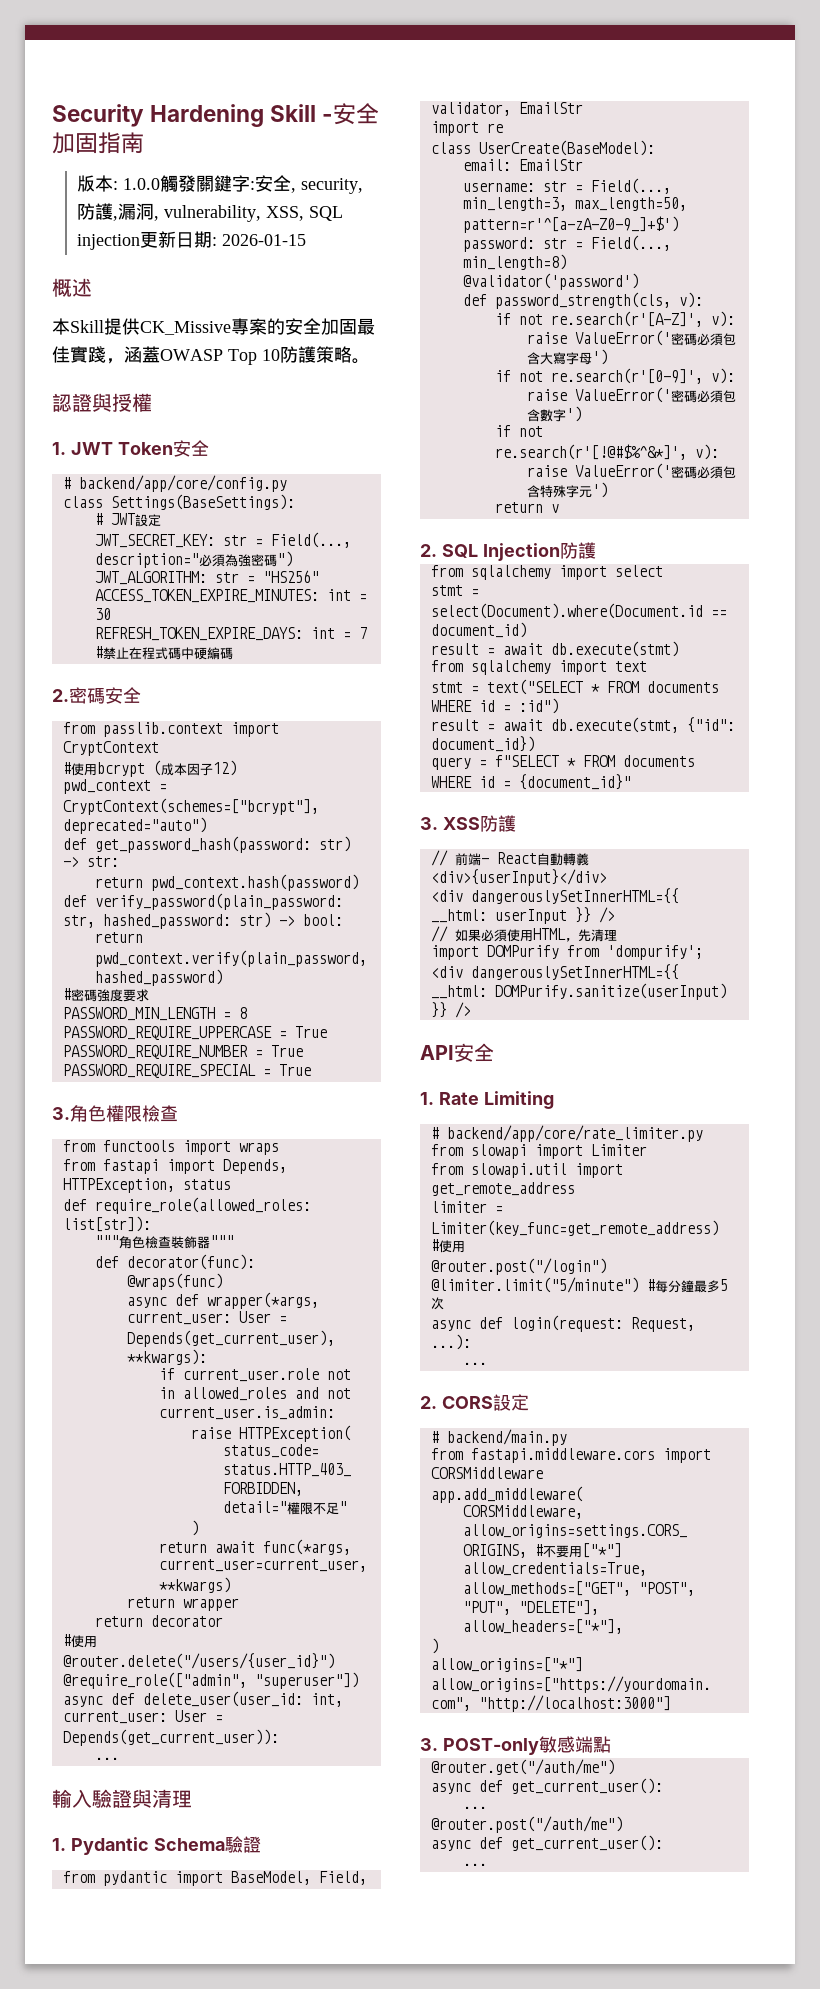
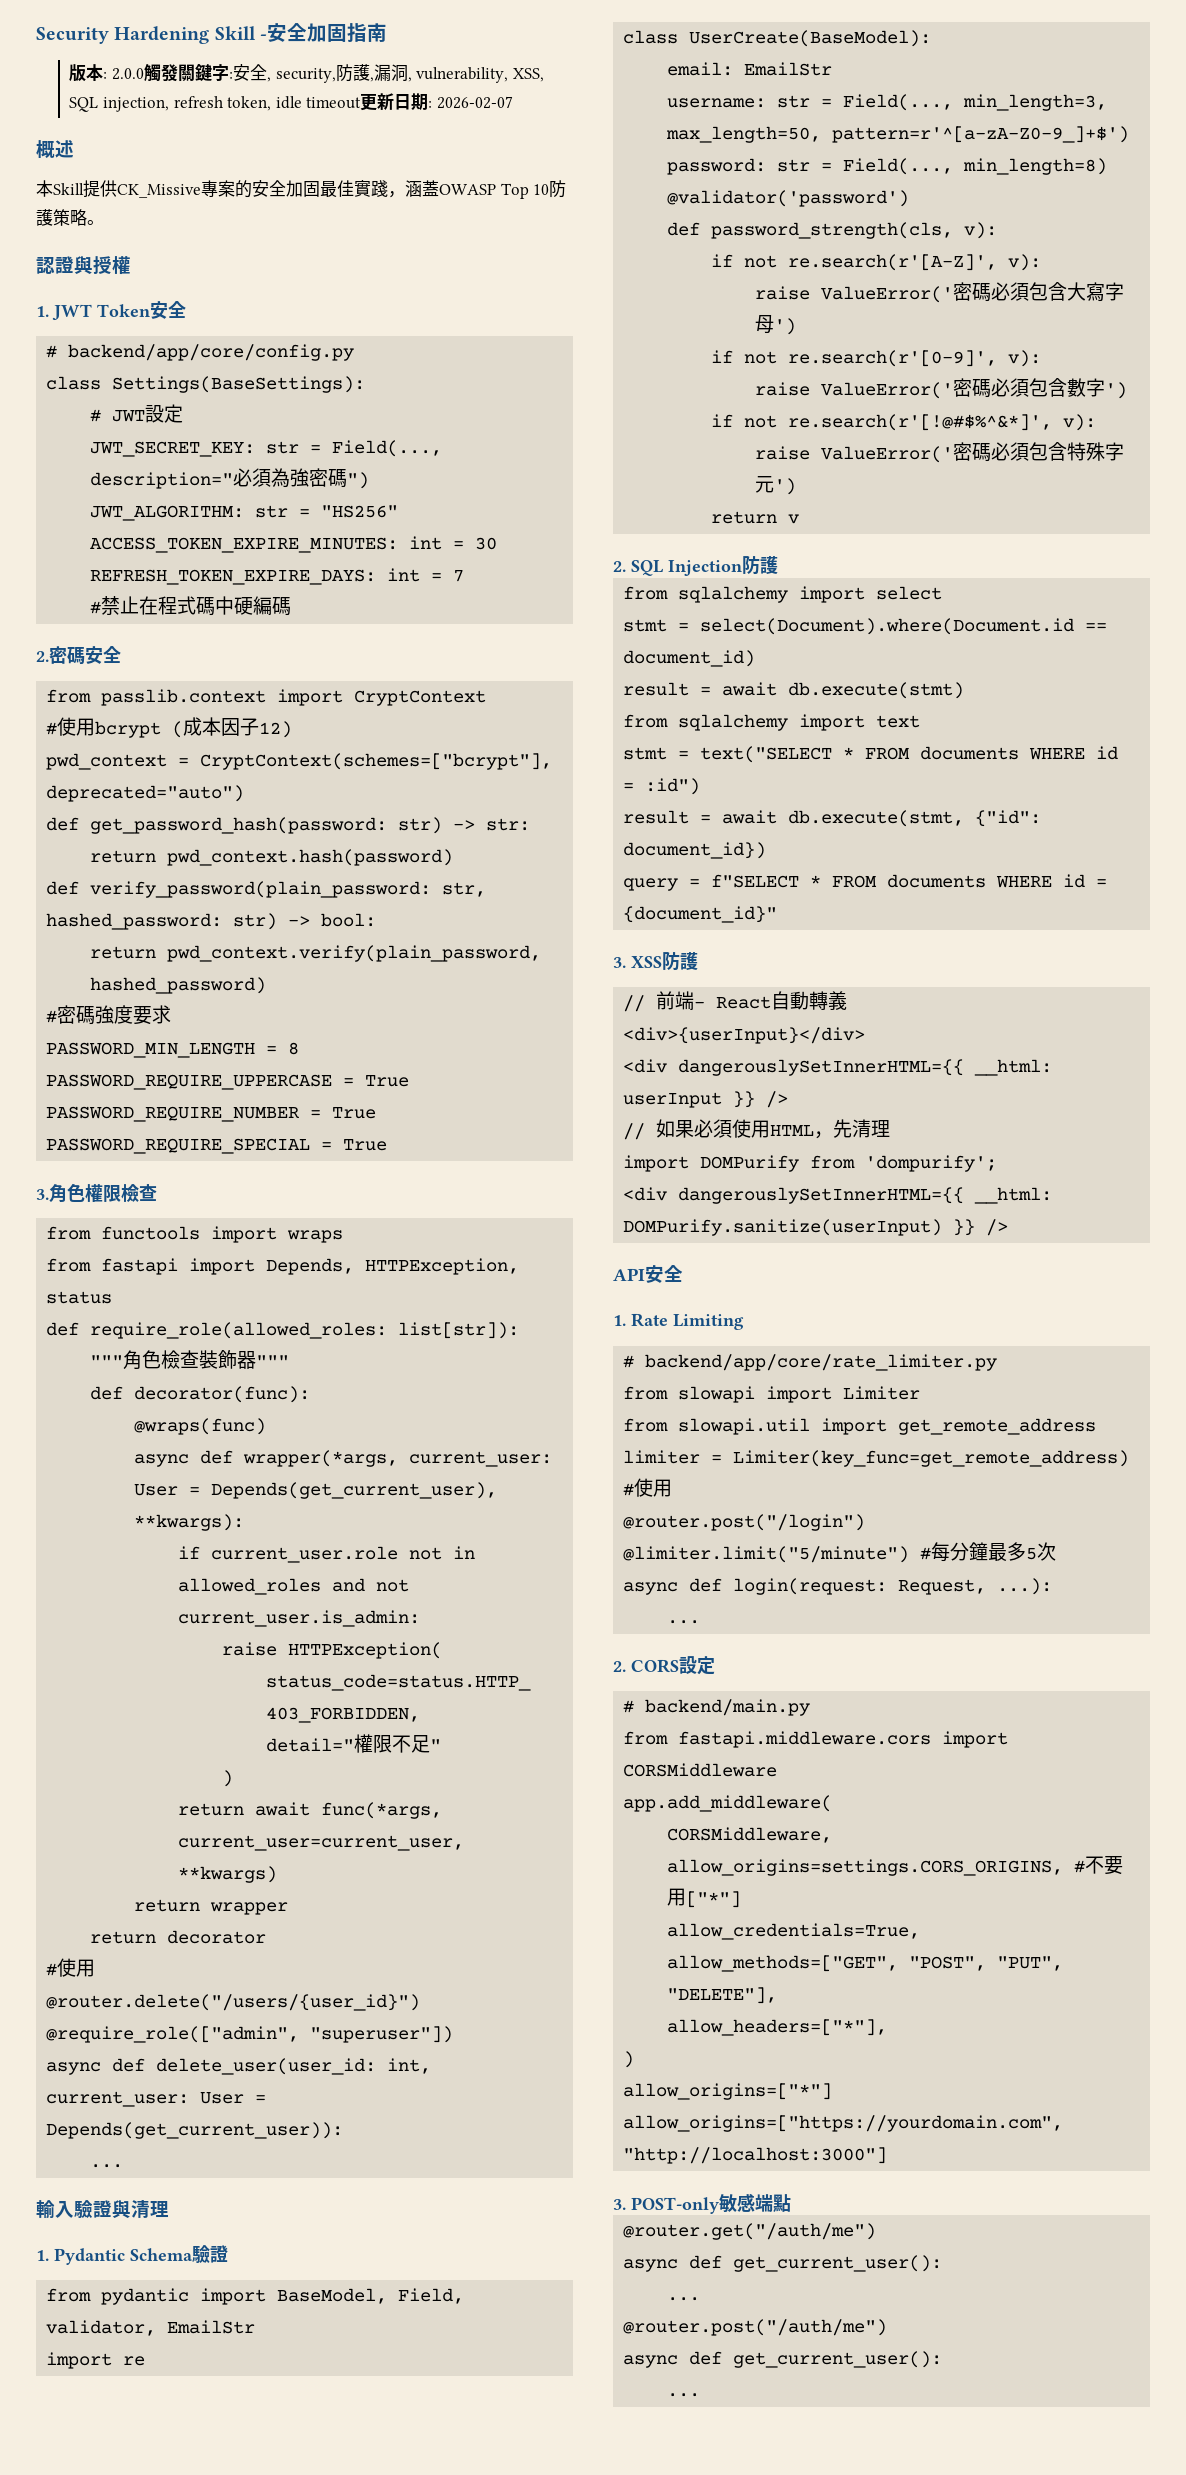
[123,178,161,190] 1.0.0 -> [112,68,145,80] 2.0.0
[77,234,141,250] injection -> [103,96,362,112] injection, refresh token, idle timeout
[222,234,307,246] 2026-01-15 -> [436,96,513,109] 2026-02-07

